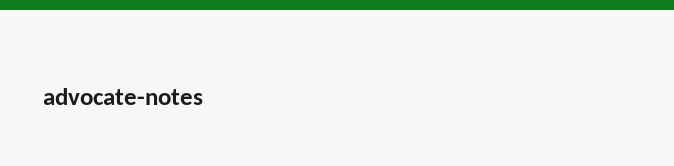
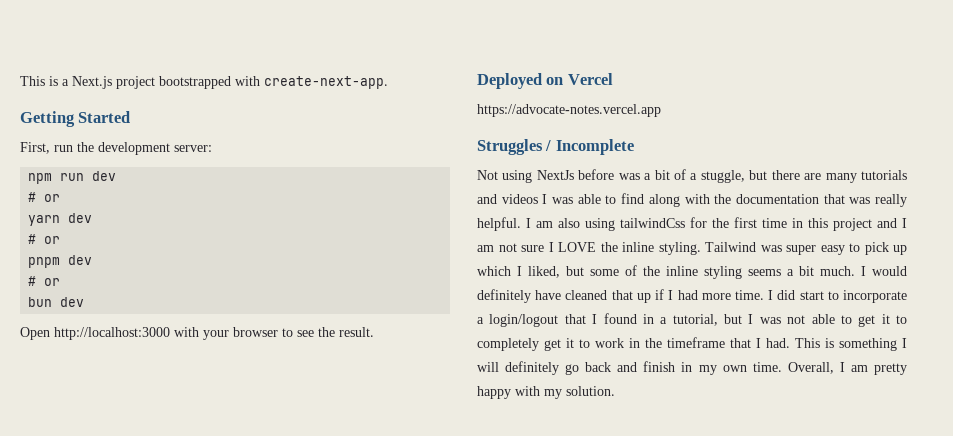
[43,88,203,105] advocate-notes -> [20,76,388,89] [20,111,131,127] [20,142,212,155] [28,171,117,184] [28,192,61,202] [28,213,93,226] [28,234,61,244] [28,255,93,268] [28,276,61,286] [28,297,85,307] [20,327,374,340] [477,73,613,89] [477,104,661,117] [477,139,634,155] [477,169,907,183] [477,193,907,207] [477,217,907,231] [477,242,907,255] [477,265,907,279] [477,289,908,303] [477,313,907,327] [477,337,907,351] [477,361,907,375] [477,386,615,399] This is a Next.js project bootstrapped with create-next-app. // Getting Started // First, run the development server: // npm run dev // # or // yarn dev // # or // pnpm dev // # or // bun dev // Open http://localhost:3000 with your browser to see the result. // Deployed on Vercel // https://advocate-notes.vercel.app // Struggles / Incomplete // Not using NextJs before was a bit of a stuggle, but there are many tutorials and videos I was able to find along with the documentation that was really helpful. I am also using tailwindCss for the first time in this project and I am not sure I LOVE the inline styling. Tailwind was super easy to pick up which I liked, but some of the inline styling seems a bit much. I would definitely have cleaned that up if I had more time. I did start to incorporate a login/logout that I found in a tutorial, but I was not able to get it to completely get it to work in the timeframe that I had. This is something I will definitely go back and finish in my own time. Overall, I am pretty happy with my solution.

